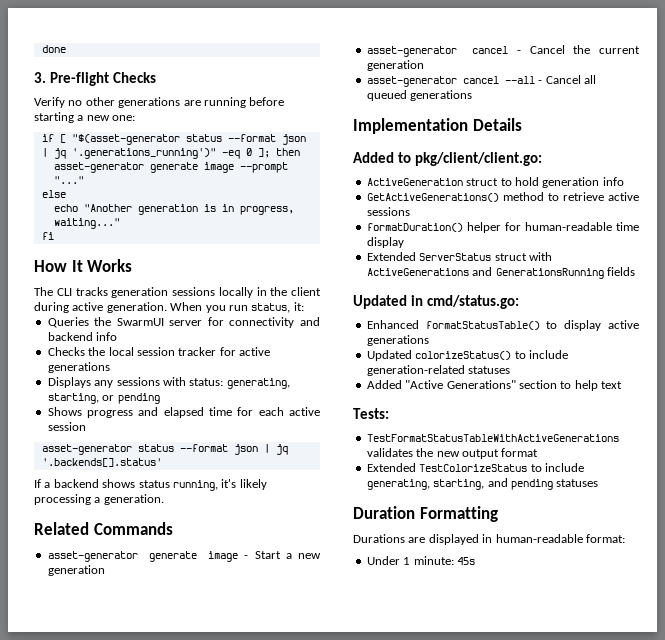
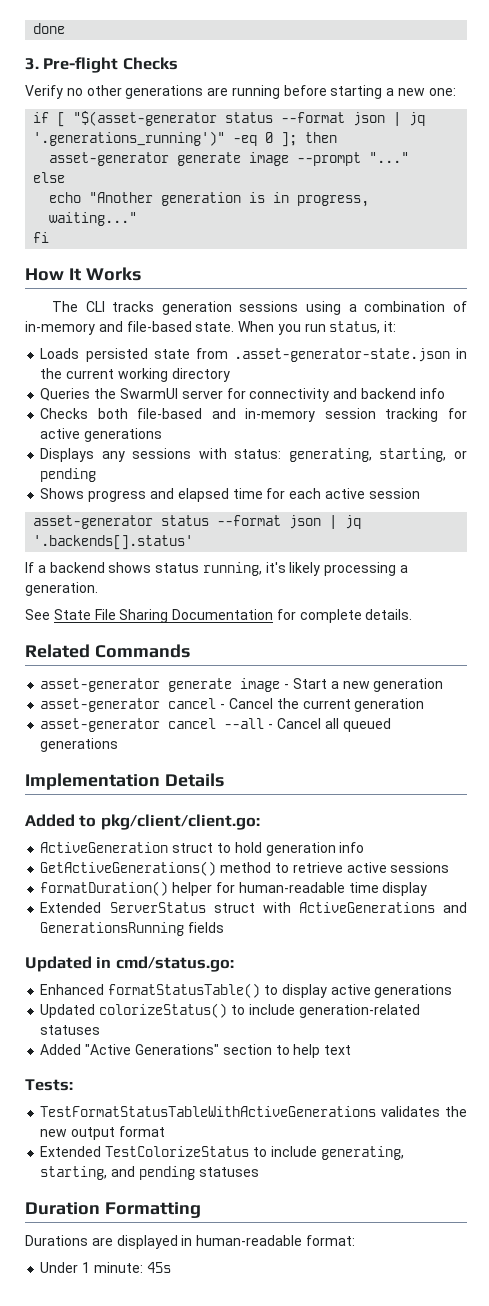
[218,287,321,298] [34,302,167,313] locally in the client during active generation. -> [306,301,467,315] [25,321,235,335] using a combination of in-memory and file-based state.
(304, 306) none -> [40,348,467,362] [40,368,230,382] // Loads persisted state from .asset-generator-state.json in the current working directory
[88,347,217,356] the local session tracker -> [97,408,439,422] both file-based and in-memory session tracking
(164, 499) none -> [25,609,413,623] // See State File Sharing Documentation for complete details.

